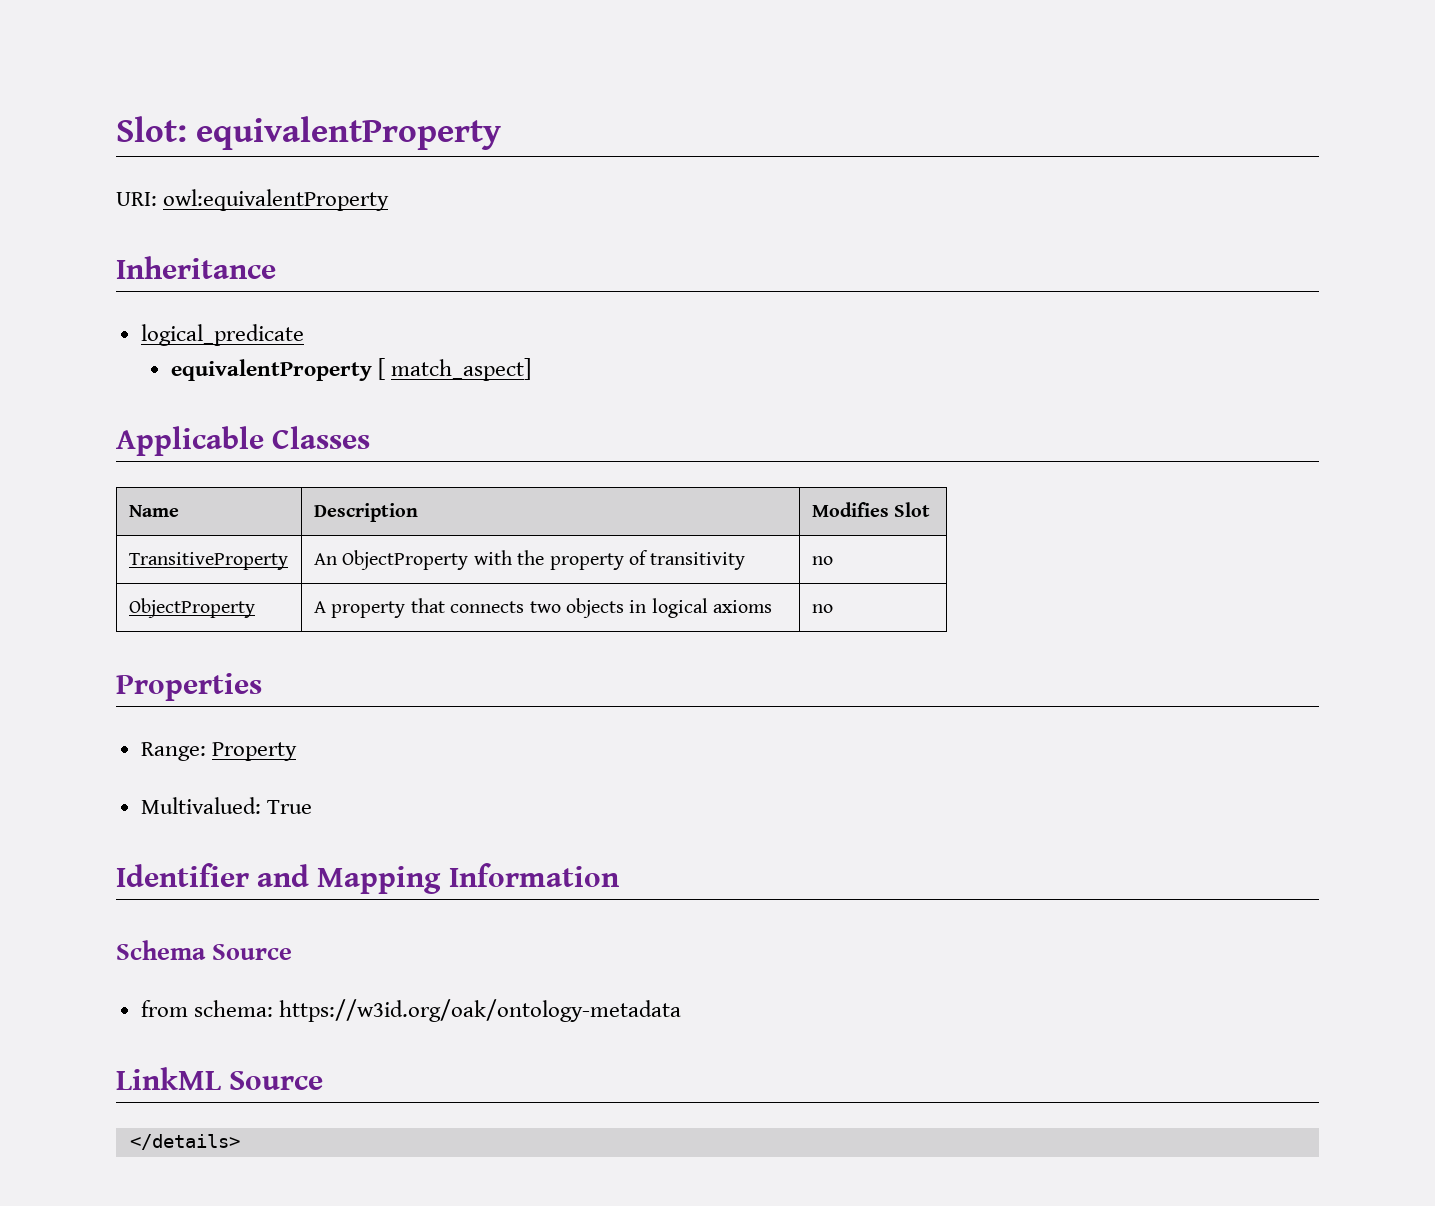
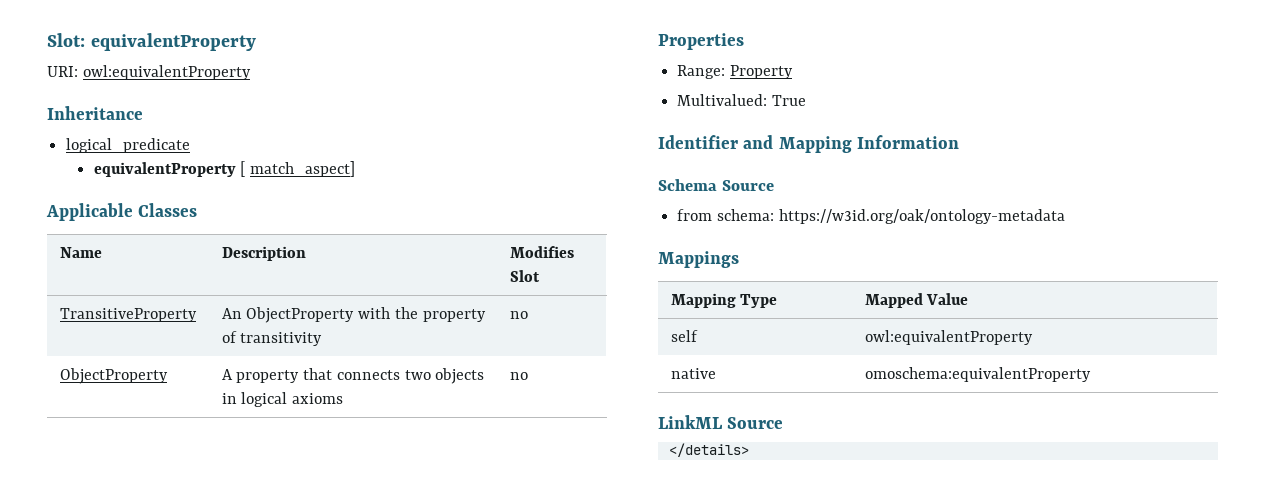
(681, 1010) none -> [658,251,739,268] [670,293,778,308] [864,293,969,308] [670,330,698,342] [864,330,1033,345] [670,368,716,379] [864,367,1091,382] // Mappings // Mapping Type | Mapped Value // self | owl:equivalentProperty // native | omoschema:equivalentProperty

